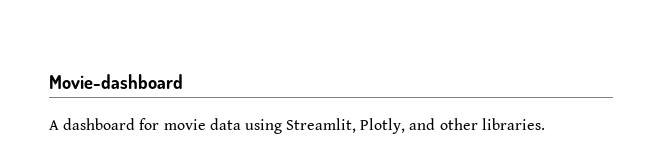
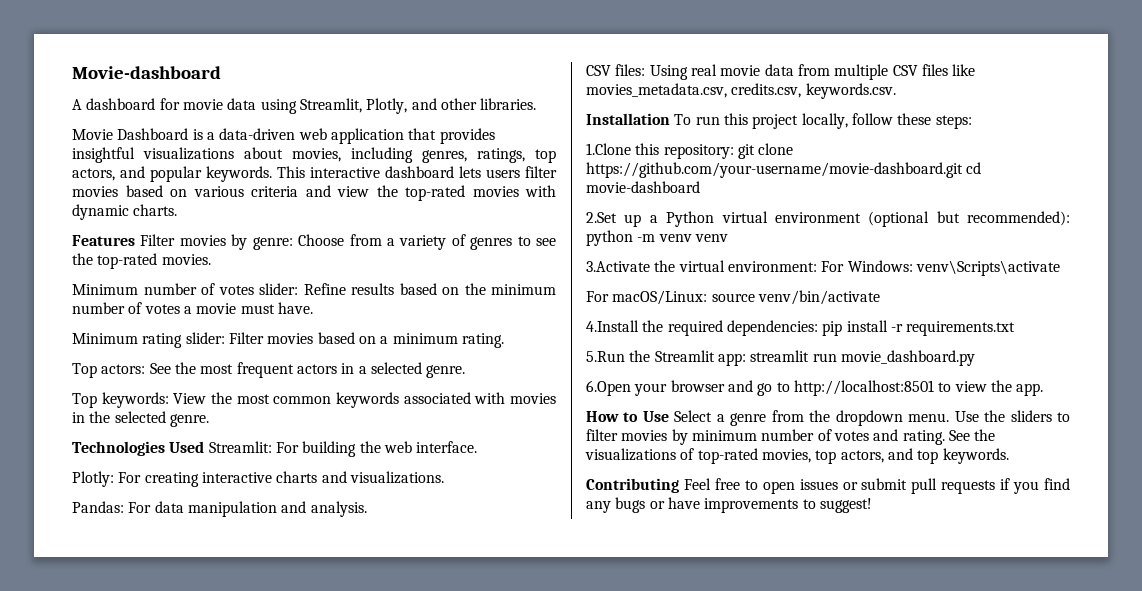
(545, 124) none -> [72,128,495,144] [72,147,556,163] [72,166,557,182] [72,185,556,201] [72,204,178,220] [72,234,556,250] [72,253,211,269] [72,283,556,295] [72,302,313,314] [72,332,504,348] [72,362,466,378] [72,392,556,408] [72,411,209,427] [72,441,478,457] [72,471,444,487] [72,501,367,517] [586,64,976,80] [586,83,896,99] [586,113,972,129] [586,143,794,159] [586,162,982,178] [586,181,700,193] [586,211,1070,227] [586,230,728,246] [586,260,1060,276] [586,290,880,305] [586,320,1016,336] [586,350,975,366] [586,380,1044,396] [586,410,1070,426] [586,429,996,445] [585,448,1009,464] [586,478,1070,494] [586,497,872,513] // Movie Dashboard is a data-driven web application that provides insightful visualizations about movies, including genres, ratings, top actors, and popular keywords. This interactive dashboard lets users filter movies based on various criteria and view the top-rated movies with dynamic charts. // Features Filter movies by genre: Choose from a variety of genres to see the top-rated movies. // Minimum number of votes slider: Refine results based on the minimum number of votes a movie must have. // Minimum rating slider: Filter movies based on a minimum rating. // Top actors: See the most frequent actors in a selected genre. // Top keywords: View the most common keywords associated with movies in the selected genre. // Technologies Used Streamlit: For building the web interface. // Plotly: For creating interactive charts and visualizations. // Pandas: For data manipulation and analysis. // CSV files: Using real movie data from multiple CSV files like movies_metadata.csv, credits.csv, keywords.csv. // Installation To run this project locally, follow these steps: // 1.Clone this repository: git clone https://github.com/your-username/movie-dashboard.git cd movie-dashboard // 2.Set up a Python virtual environment (optional but recommended): python -m venv venv // 3.Activate the virtual environment: For Windows: venv\Scripts\activate // For macOS/Linux: source venv/bin/activate // 4.Install the required dependencies: pip install -r requirements.txt // 5.Run the Streamlit app: streamlit run movie_dashboard.py // 6.Open your browser and go to http://localhost:8501 to view the app. // How to Use Select a genre from the dropdown menu. Use the sliders to filter movies by minimum number of votes and rating. See the visualizations of top-rated movies, top actors, and top keywords. // Contributing Feel free to open issues or submit pull requests if you find any bugs or have improvements to suggest!

